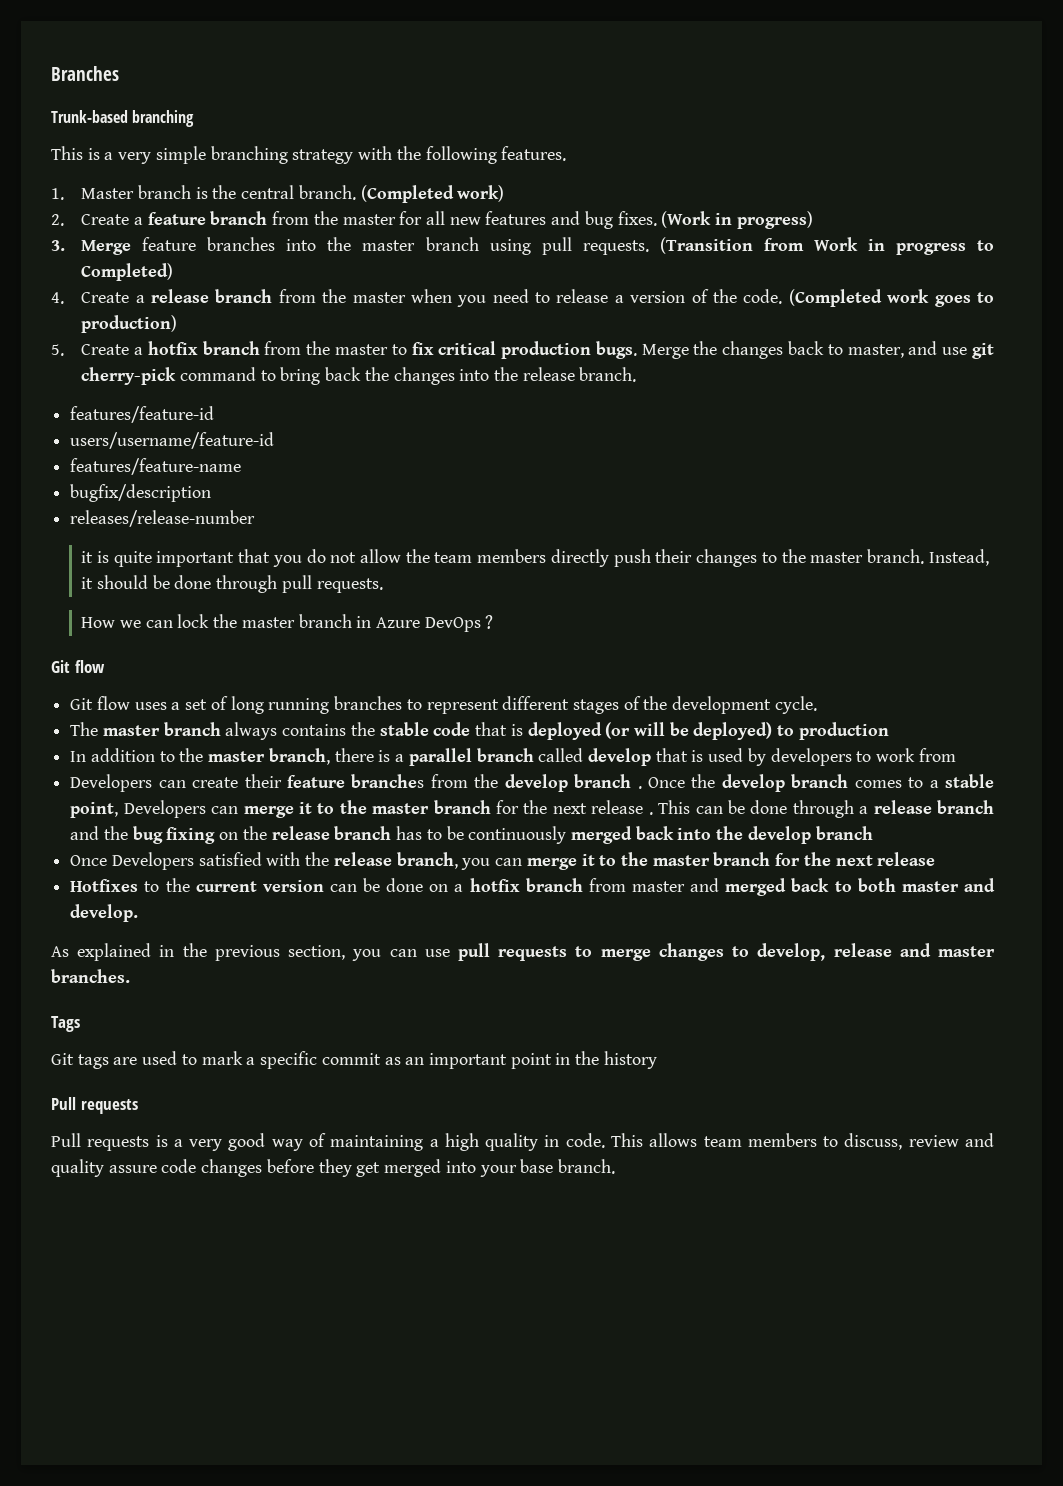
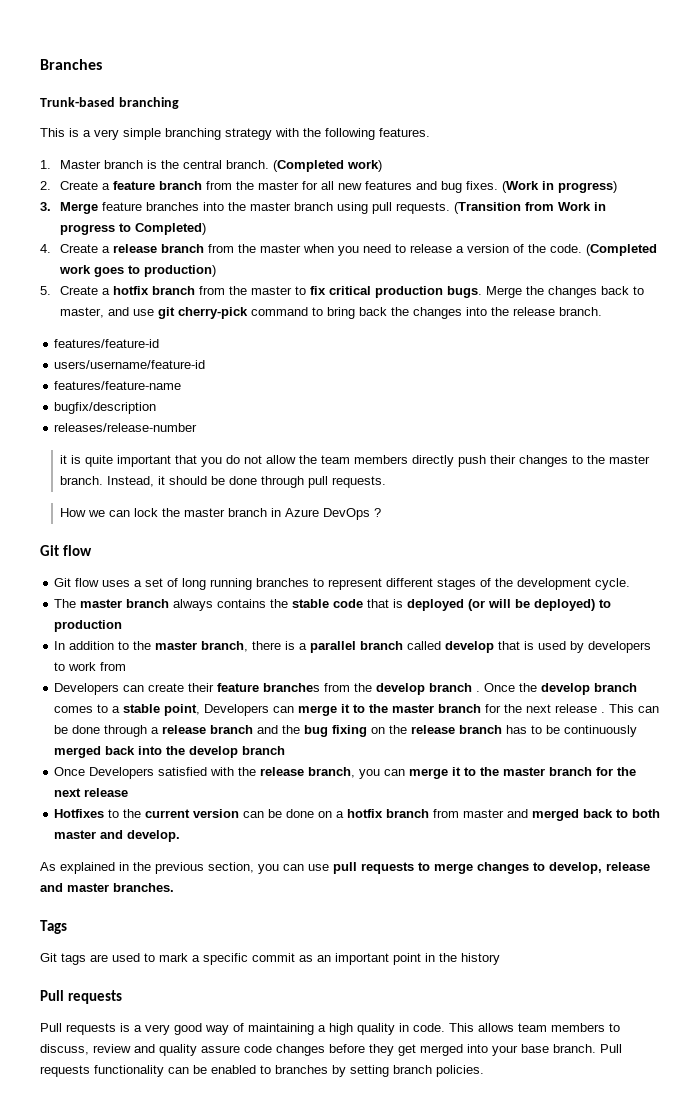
(615, 1166) none -> [600,1044,622,1053] [40,1065,484,1077] Pull requests functionality can be enabled to branches by setting branch policies.

